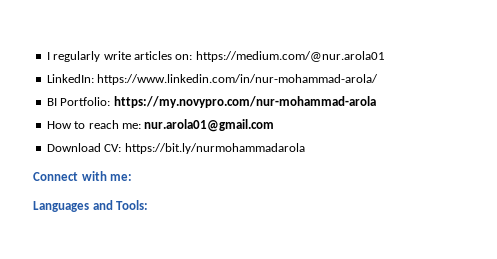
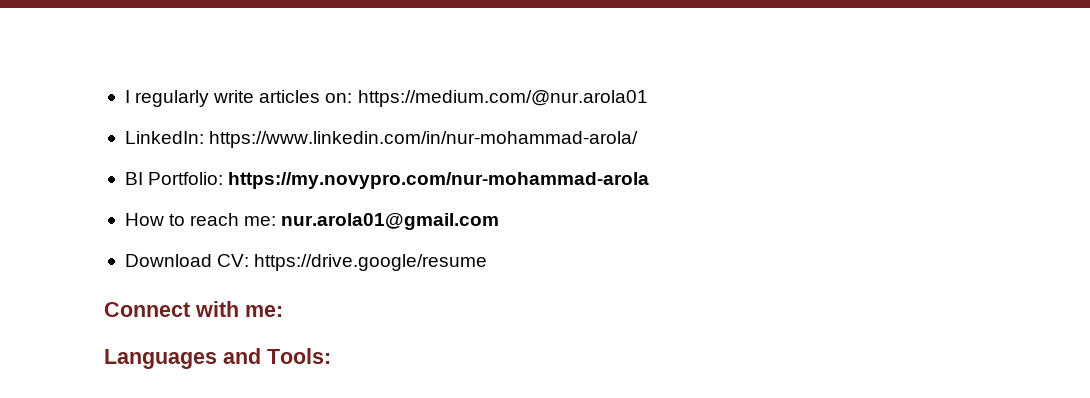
[124,143,305,154] https://bit.ly/nurmohammadarola -> [254,254,488,271] https://drive.google/resume

